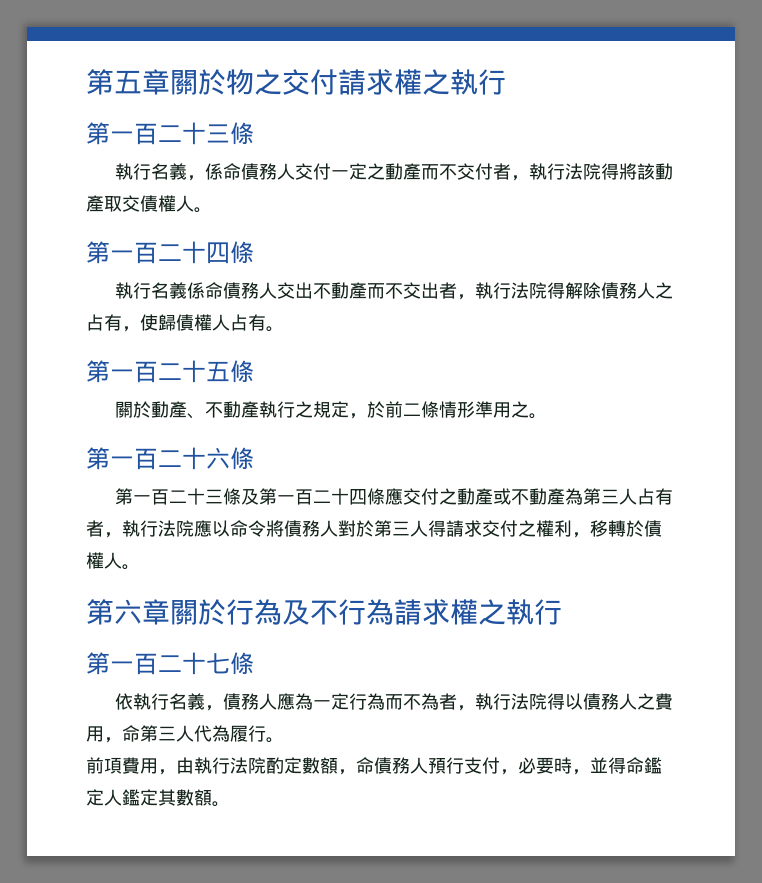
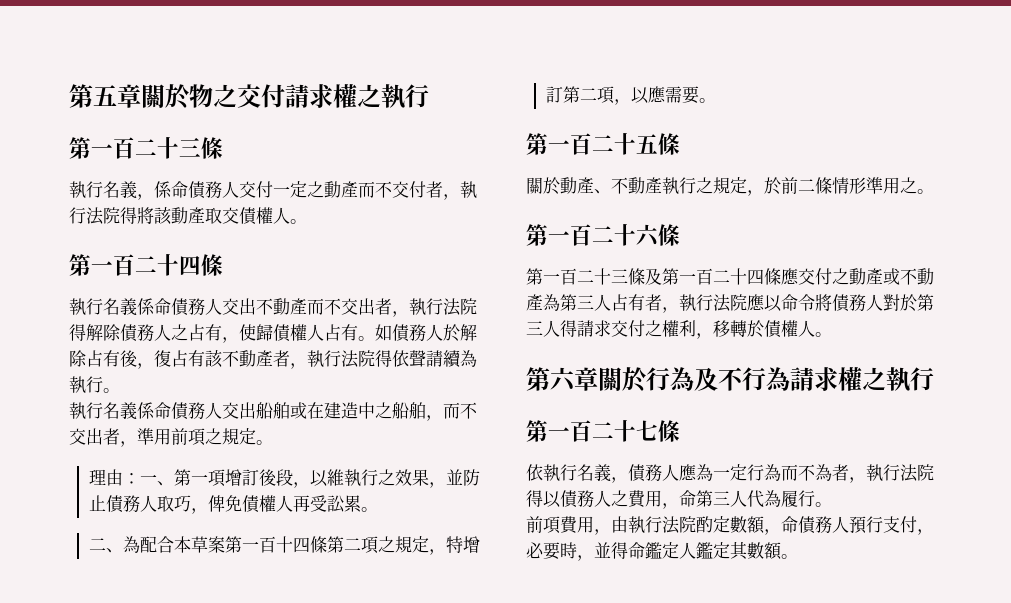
(284, 329) none -> [375,324,477,342] [69,350,477,369] [69,376,120,393] [69,402,477,421] [69,428,273,447] [88,469,480,488] [88,495,378,514] [88,536,480,555] [545,86,716,105] 如債務人於解除占有後，復占有該不動產者，執行法院得依聲請續為執行。 // 執行名義係命債務人交出船舶或在建造中之船舶，而不交出者，準用前項之規定。 // 理由：一、第一項增訂後段，以維執行之效果，並防止債務人取巧，俾免債權人再受訟累。 // 二、為配合本草案第一百十四條第二項之規定，特增訂第二項，以應需要。

